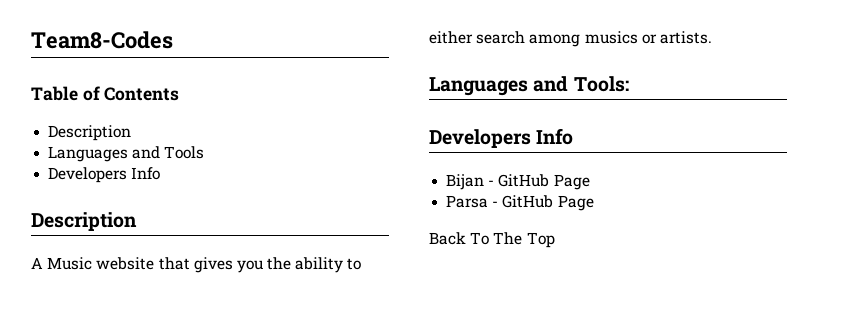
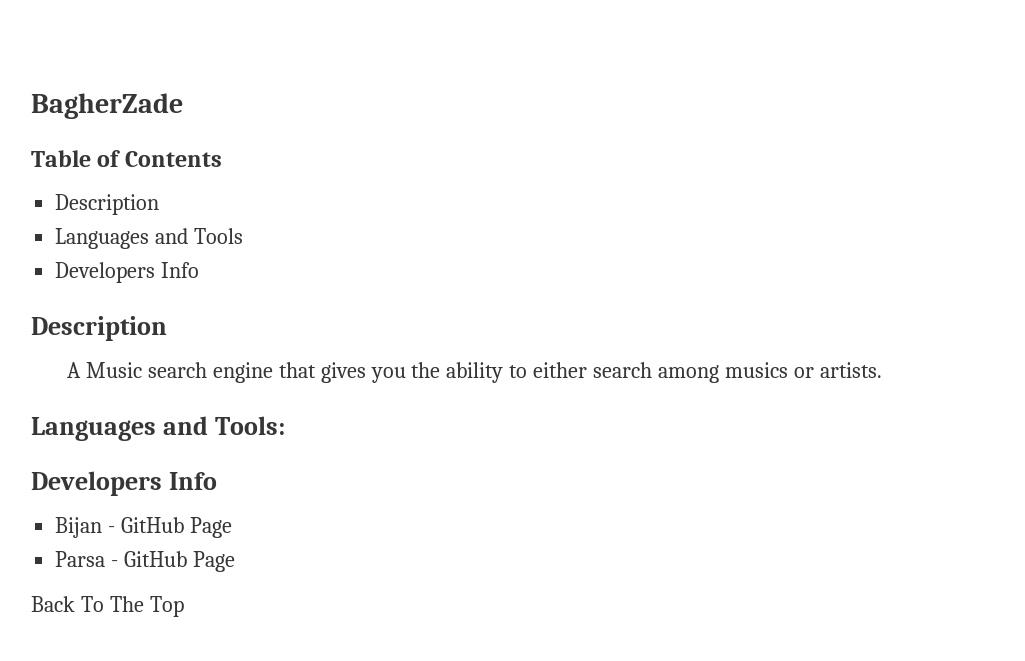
[31,31,173,49] Team8-Codes -> [31,93,183,119] BagherZade
[96,257,155,270] website -> [147,362,273,383] search engine

